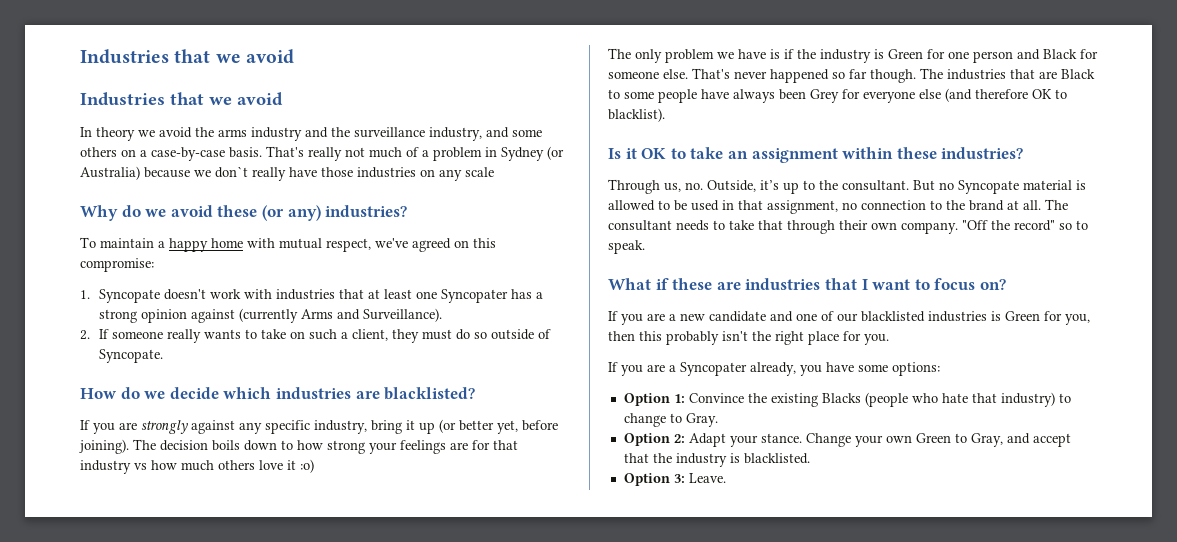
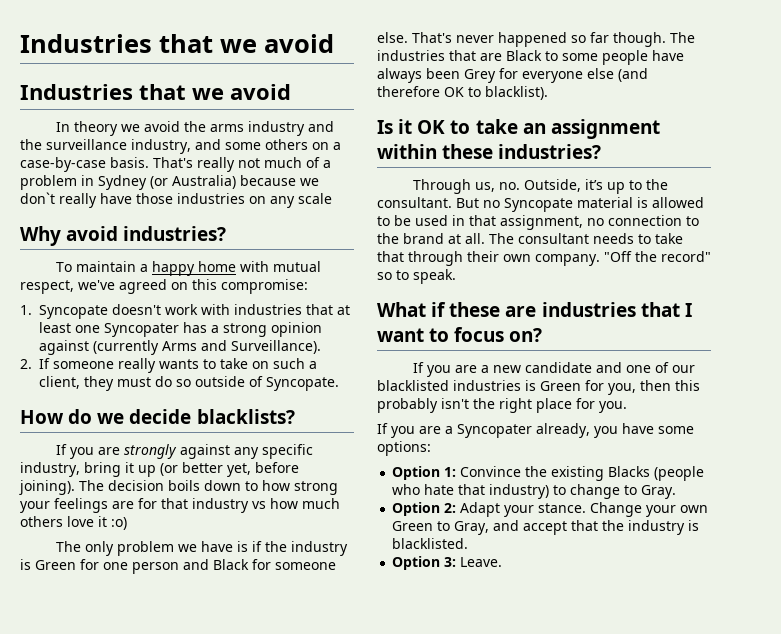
[121,205,321,221] do we avoid these (or any) -> [66,226,119,241] avoid
[223,387,476,400] which industries are blacklisted? -> [196,409,295,424] blacklists?

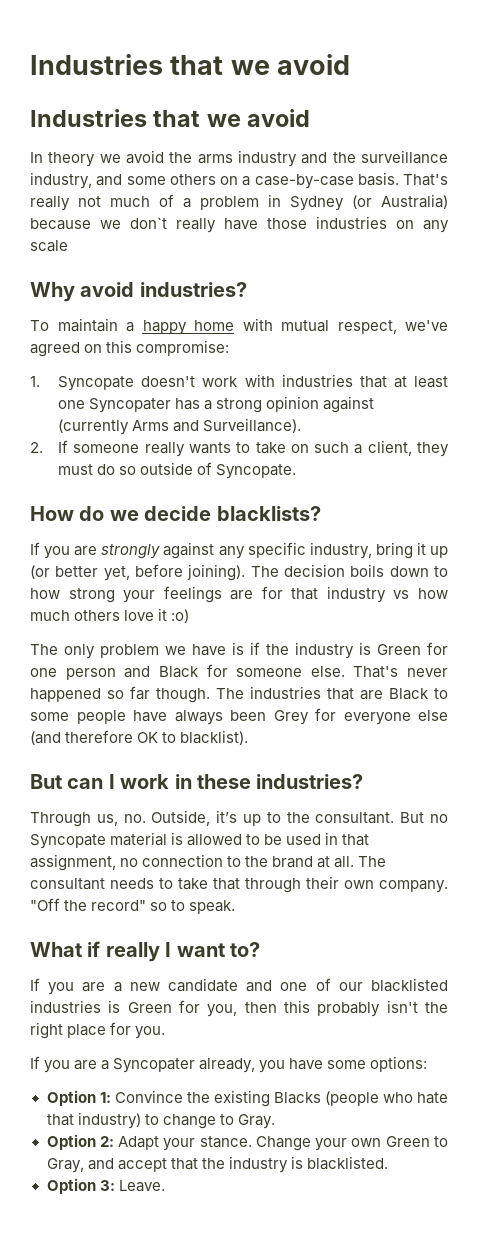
[377,119,660,139] [377,144,437,159] Is it OK to take an assignment within -> [30,774,192,789] But can I work in
[449,302,692,317] [377,327,543,342] these are industries that I want to focus on? -> [105,942,260,962] really I want to?

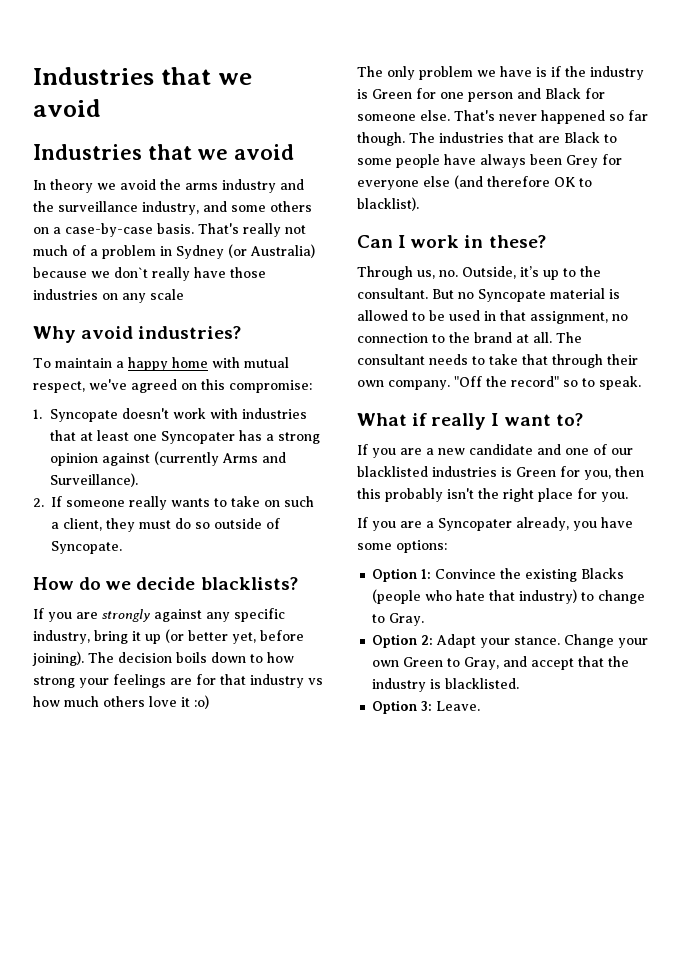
[30,774,104,789] But can -> [357,235,393,248] Can
[197,774,364,789] these industries? -> [488,235,546,248] these?

